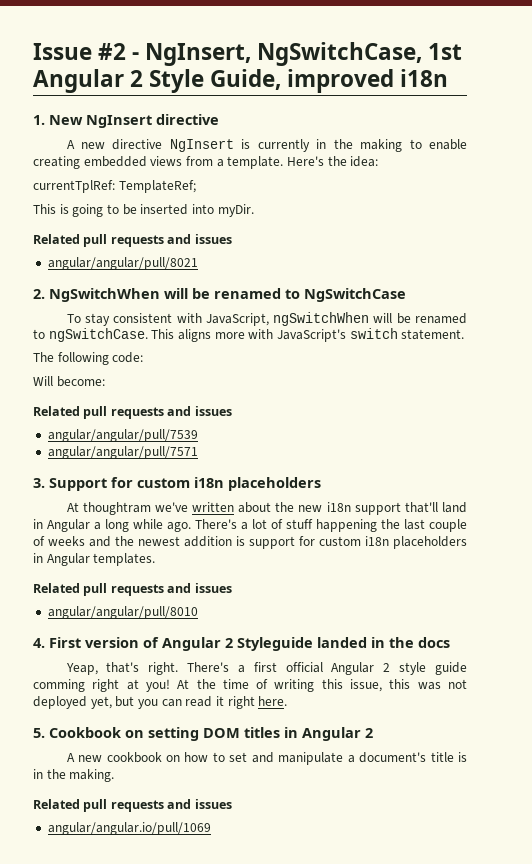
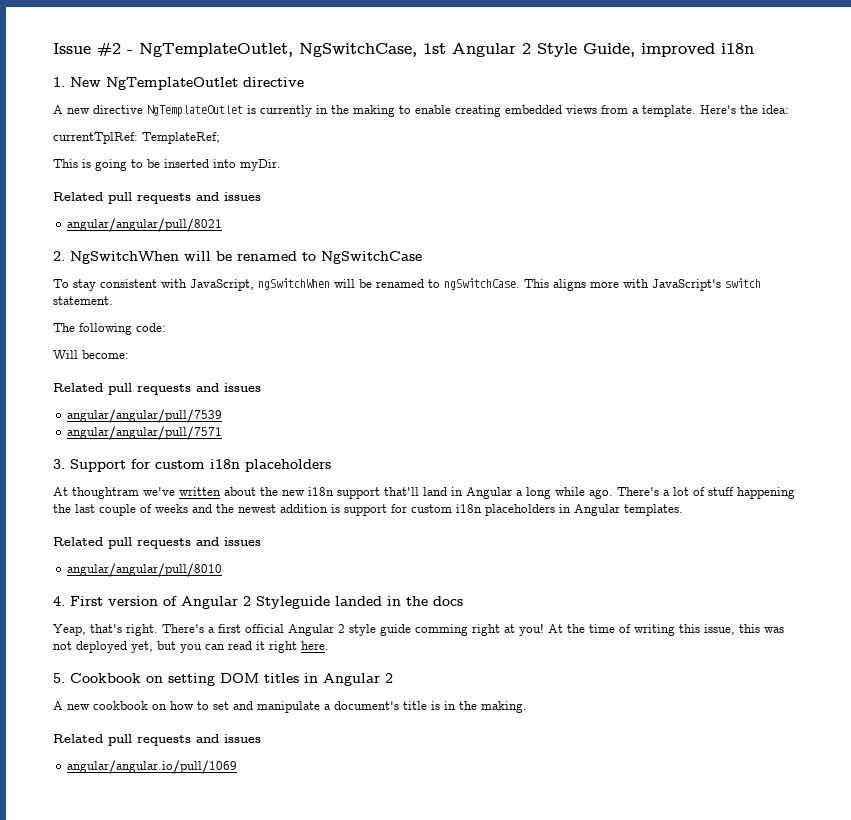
[145,43,252,66] NgInsert, -> [139,43,293,57] NgTemplateOutlet,
[86,115,152,128] NgInsert -> [106,77,238,90] NgTemplateOutlet
[169,139,234,152] NgInsert -> [147,105,243,117] NgTemplateOutlet

